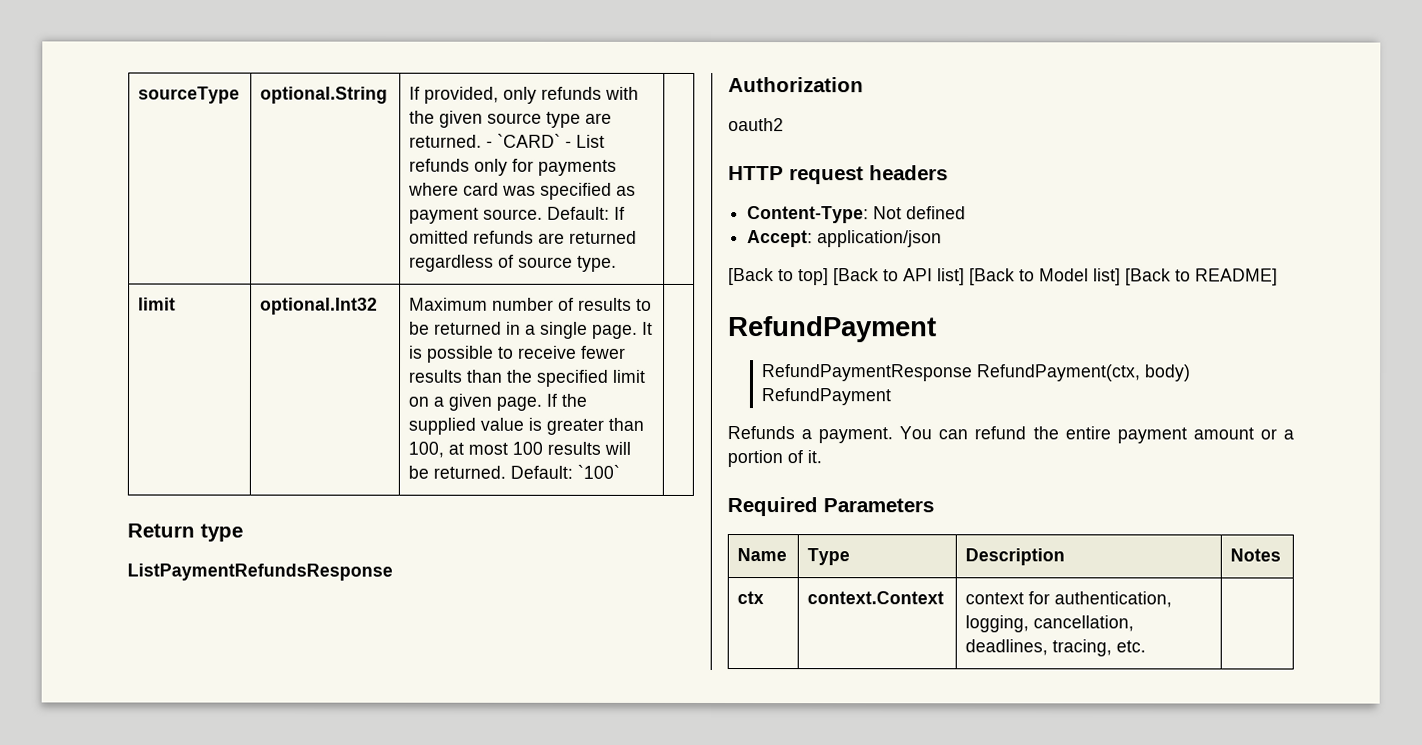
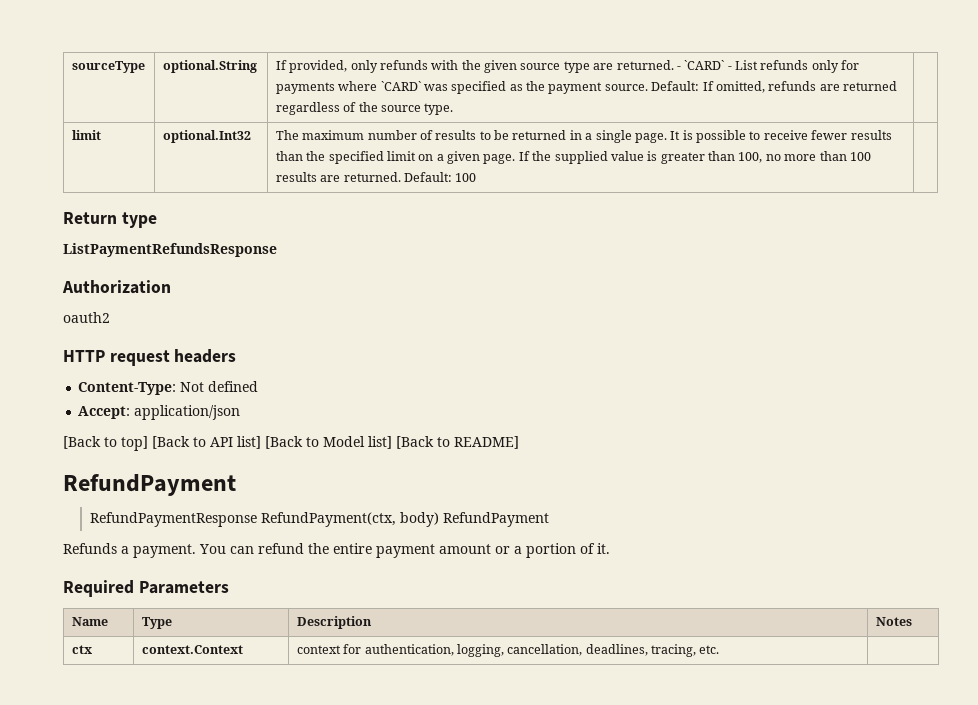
[463,182,500,196] card -> [380,81,421,91] `CARD`
(637, 190) none -> [526,81,546,91] the
[409,230,470,244] omitted -> [715,81,765,93] omitted,
(515, 261) none -> [358,102,378,112] the
[409,297,489,311] Maximum -> [275,130,365,140] The maximum
[448,441,632,455] [408,465,430,479] at most 100 results will be -> [765,151,871,161] [275,172,341,182] no more than 100 results are
[577,464,621,479] `100` -> [455,173,477,182] 100

